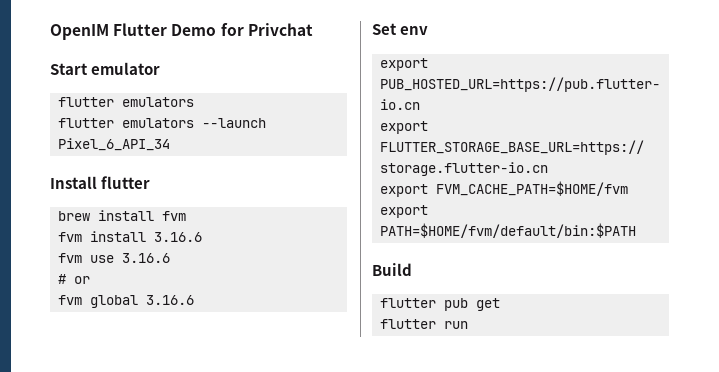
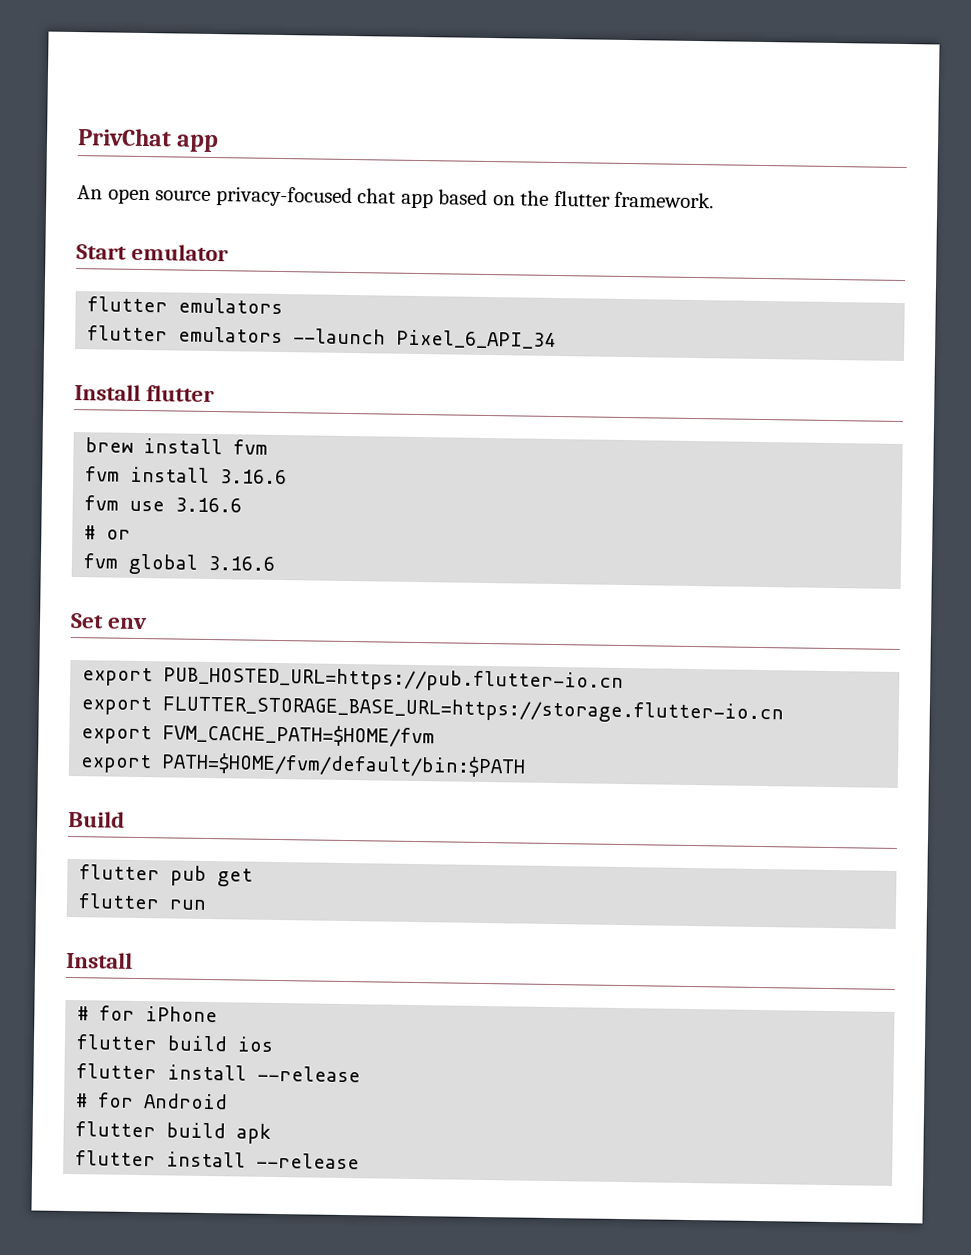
[50,23,313,40] OpenIM Flutter Demo for Privchat -> [77,128,220,153] [77,185,715,209] PrivChat app // An open source privacy-focused chat app based on the flutter framework.
(469, 325) none -> [66,951,133,969] [77,1005,219,1023] [76,1034,275,1052] [76,1063,362,1083] [76,1092,229,1110] [75,1121,272,1144] [75,1150,361,1170] // Install // # for iPhone // flutter build ios // flutter install --release // # for Android // flutter build apk // flutter install --release

